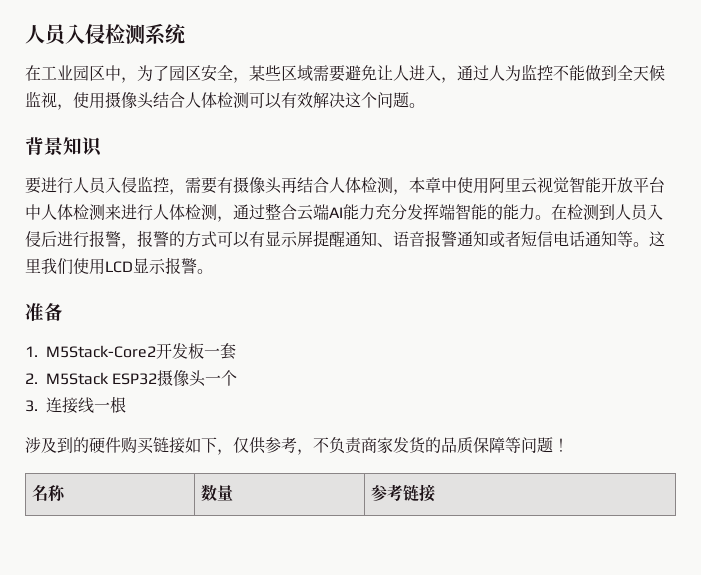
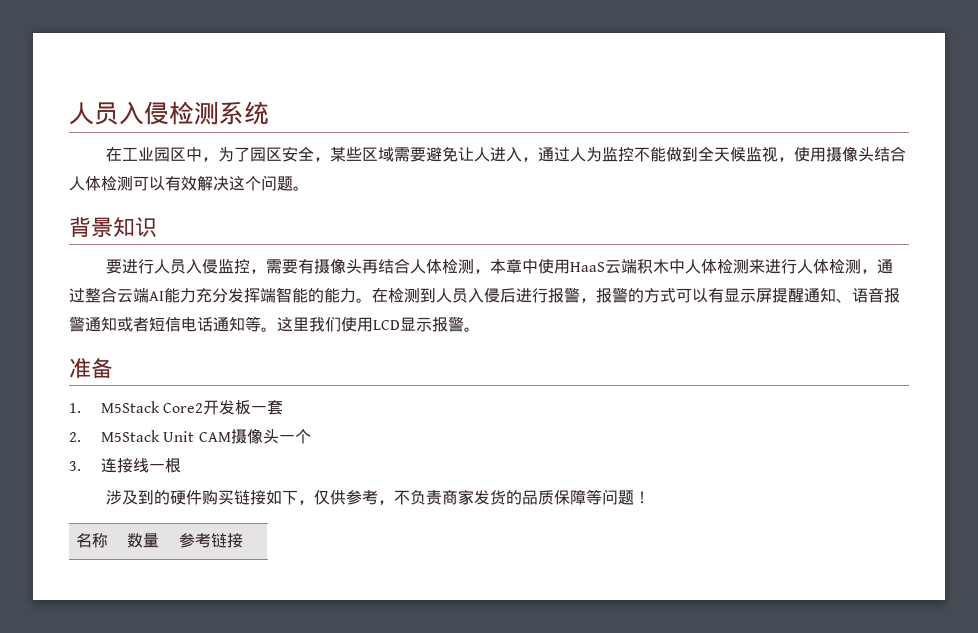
[489,177,665,194] 阿里云视觉智能开放平台 -> [570,259,670,274] HaaS云端积木
[46,345,156,358] M5Stack-Core2 -> [100,401,204,413] M5Stack Core2
[112,373,158,385] ESP32 -> [163,431,231,442] Unit CAM

